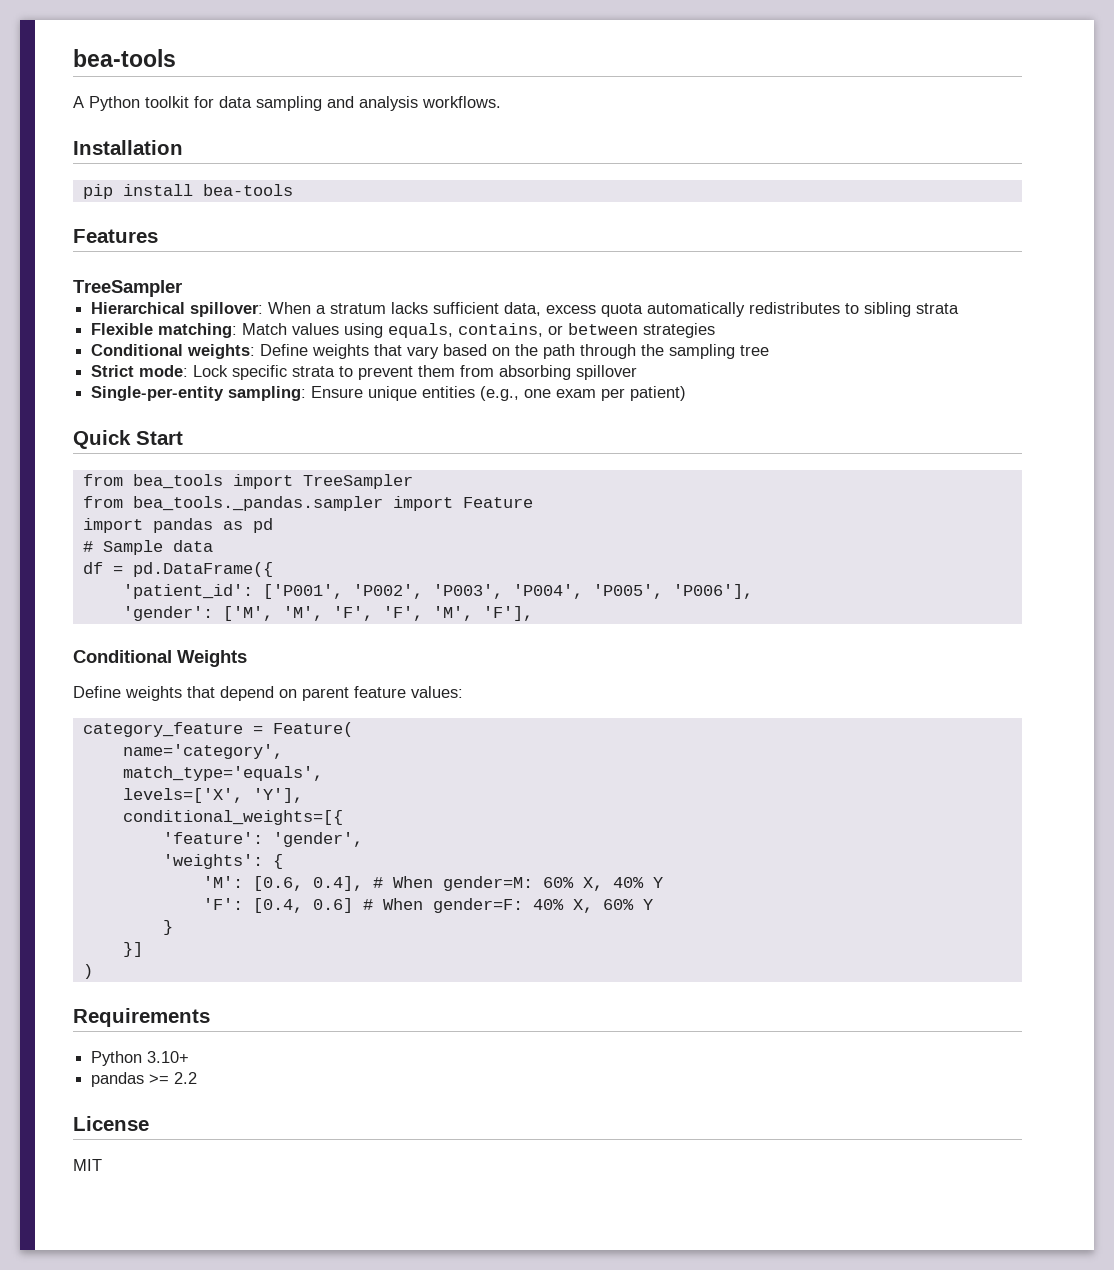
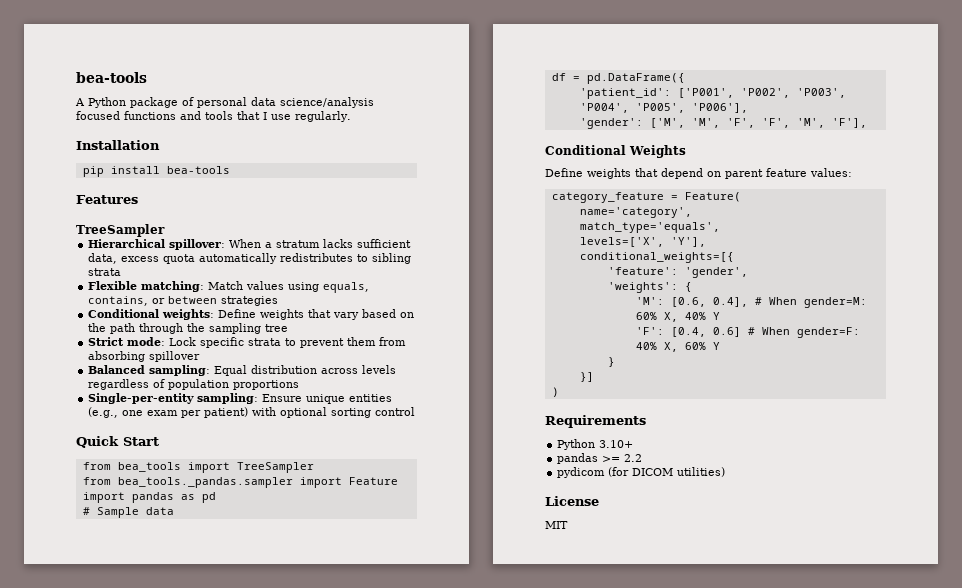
[145,96,501,111] toolkit for data sampling and analysis workflows. -> [130,97,374,108] [76,111,351,122] package of personal data science/analysis focused functions and tools that I use regularly.
(638, 372) none -> [88,365,397,376] [88,379,300,390] // Balanced sampling: Equal distribution across levels regardless of population proportions
(687, 393) none -> [252,407,416,418] with optional sorting control
(198, 1078) none -> [557,467,726,478] // pydicom (for DICOM utilities)

